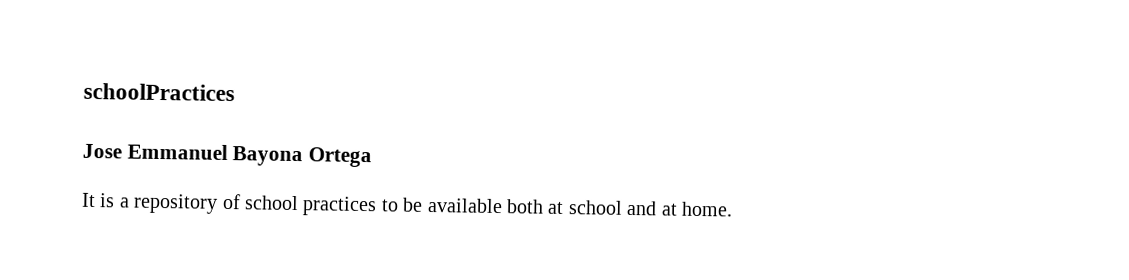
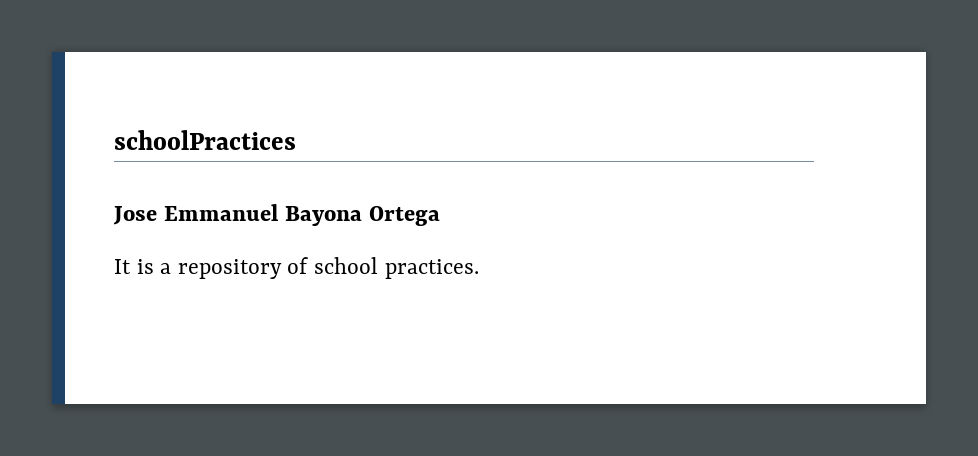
[302,196,733,217] practices to be available both at school and at home. -> [384,259,479,279] practices.

